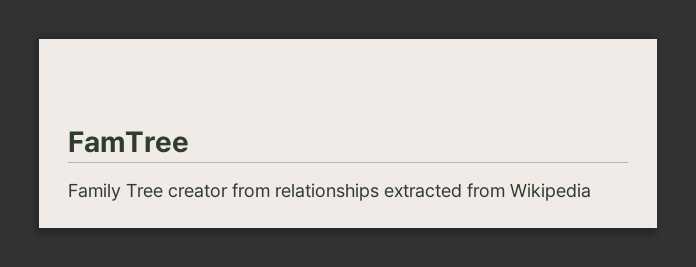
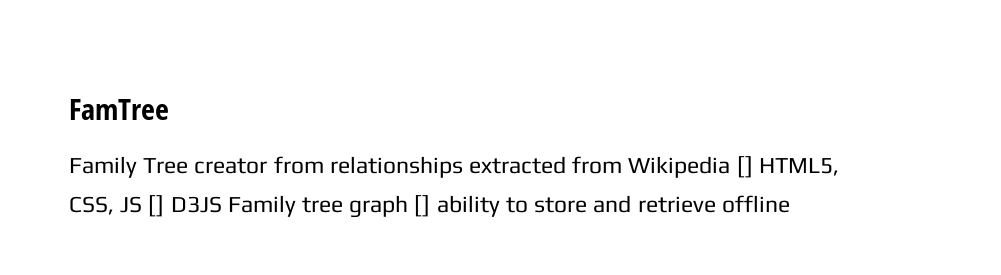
(591, 192) none -> [736,156,839,178] [69,195,790,218] [] HTML5, CSS, JS [] D3JS Family tree graph [] ability to store and retrieve offline

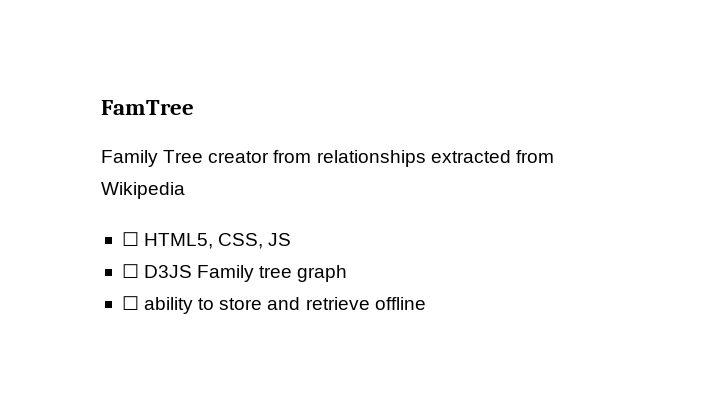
[736,156,753,178] [] -> [121,232,139,246] // ☐
[148,195,165,217] [] -> [121,264,139,278] // ☐
[414,195,431,217] [] -> [121,296,139,310] // ☐

